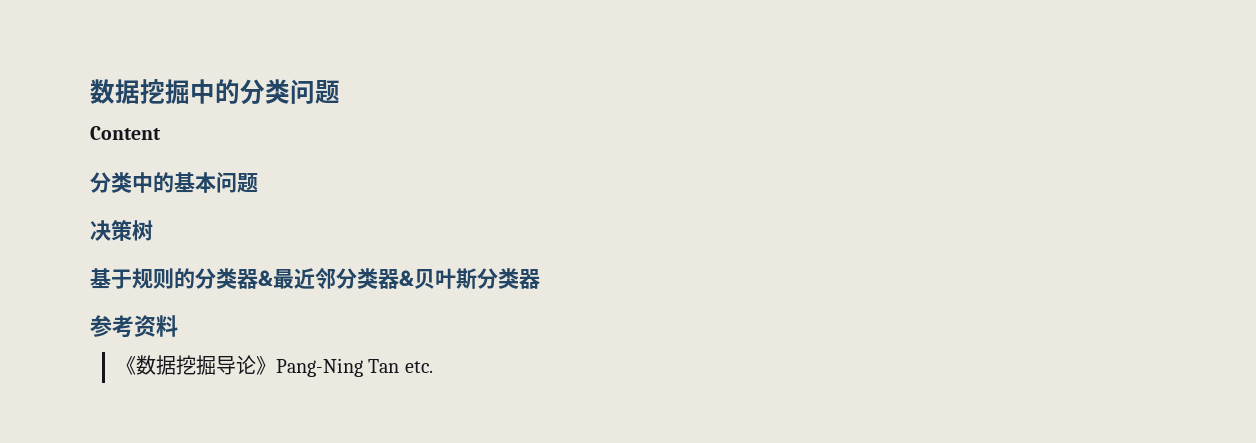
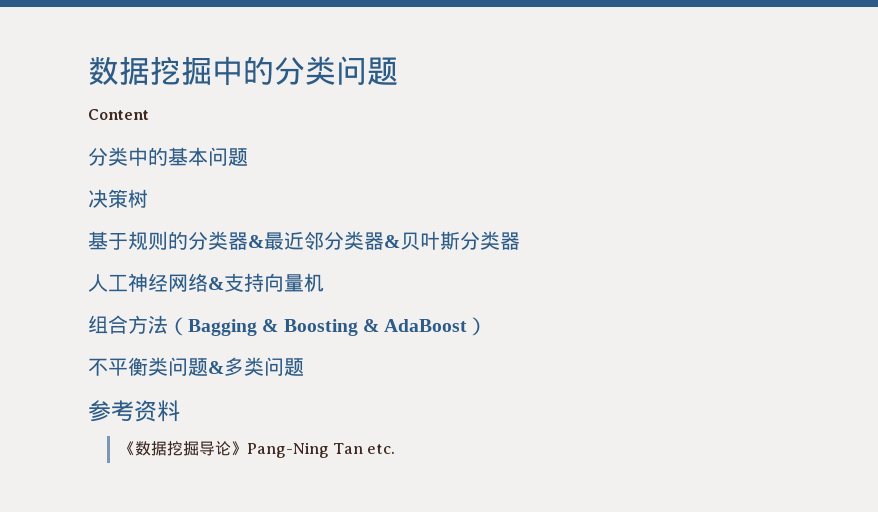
(540, 279) none -> [88,273,324,292] [88,315,488,336] [88,357,304,376] // 人工神经网络&支持向量机 // 组合方法（Bagging & Boosting & AdaBoost） // 不平衡类问题&多类问题

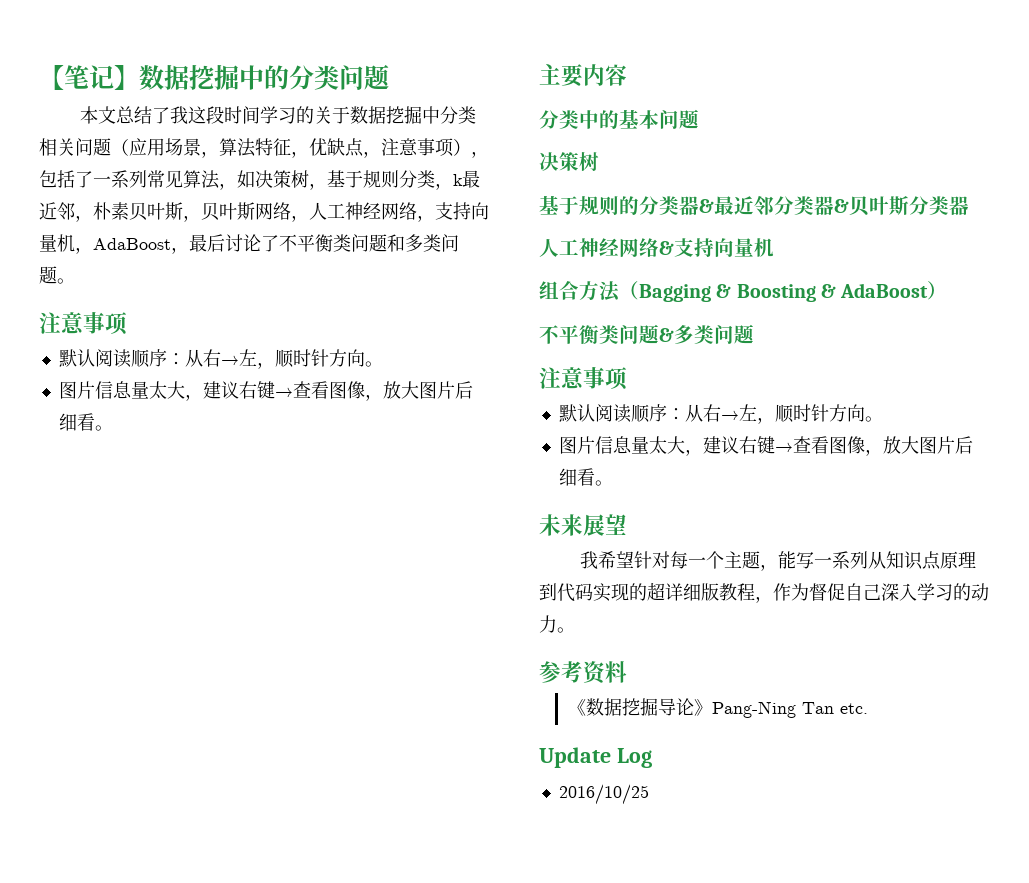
(88, 70) none -> [39,65,139,90] 【笔记】
[88,109,149,120] Content -> [80,106,477,124] [39,138,489,158] [39,170,480,190] [39,202,489,222] [39,234,459,254] [39,266,75,284] [39,312,128,335] [58,349,383,369] [58,381,473,401] [58,413,113,431] [539,64,627,87] 本文总结了我这段时间学习的关于数据挖掘中分类相关问题（应用场景，算法特征，优缺点，注意事项），包括了一系列常见算法，如决策树，基于规则分类，k最近邻，朴素贝叶斯，贝叶斯网络，人工神经网络，支持向量机，AdaBoost，最后讨论了不平衡类问题和多类问题。 // 注意事项 // 默认阅读顺序：从右→左，顺时针方向。 // 图片信息量太大，建议右键→查看图像，放大图片后细看。 // 主要内容
(304, 367) none -> [539,367,628,390] [558,404,883,424] [558,436,973,456] [558,468,613,486] [539,514,627,536] [580,551,977,571] [539,582,989,603] [539,615,575,633] // 注意事项 // 默认阅读顺序：从右→左，顺时针方向。 // 图片信息量太大，建议右键→查看图像，放大图片后细看。 // 未来展望 // 我希望针对每一个主题，能写一系列从知识点原理到代码实现的超详细版教程，作为督促自己深入学习的动力。
(396, 449) none -> [539,747,652,768] [558,784,649,805] // Update Log // 2016/10/25

